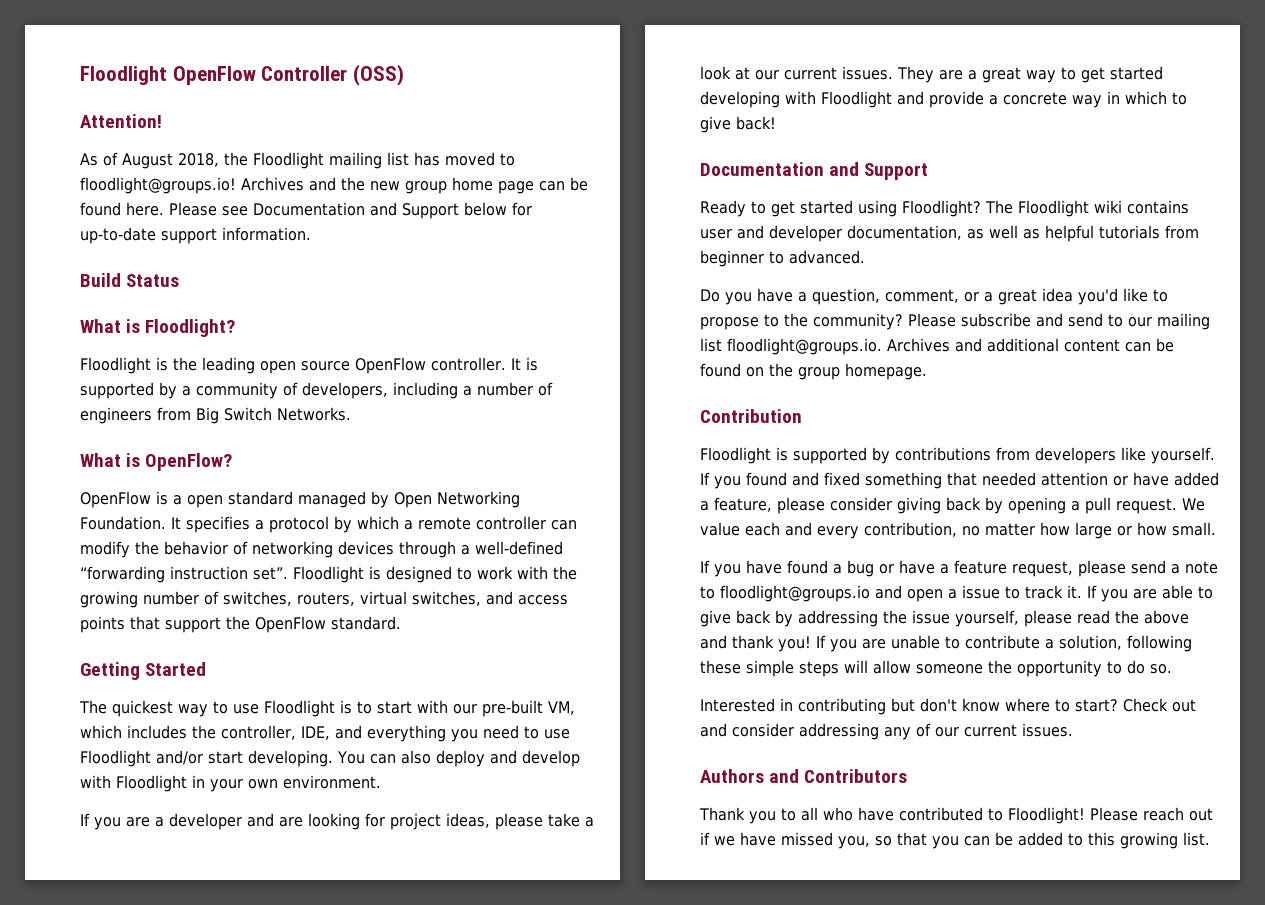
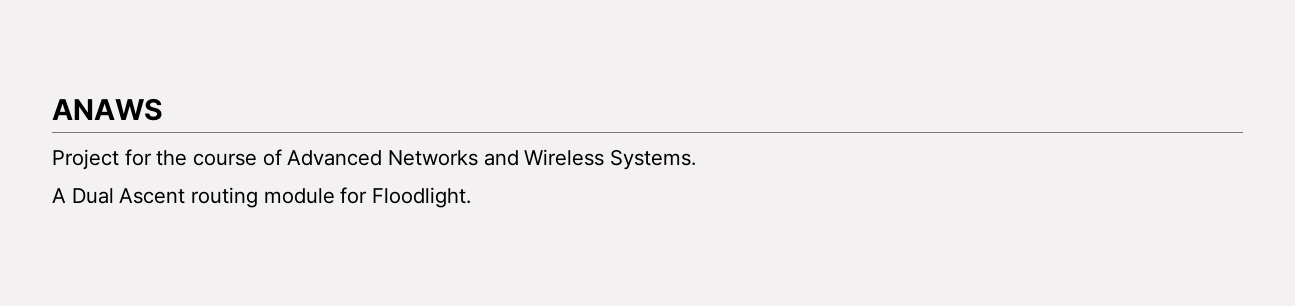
[80,64,404,86] [80,114,162,128] [80,152,515,169] [80,177,588,194] [80,202,532,219] [80,227,311,244] [80,273,180,287] [80,319,236,337] [80,357,538,374] [80,382,553,399] [80,407,351,424] [80,453,233,471] [80,491,520,508] [80,516,577,533] [80,541,563,558] [80,566,577,583] [80,591,568,608] [80,616,401,633] [80,662,207,680] [79,700,575,717] [80,725,570,742] [80,750,580,767] [80,775,381,792] [80,813,594,830] [700,66,1163,83] [700,91,1187,108] [700,116,776,133] [700,162,929,180] [700,200,1189,217] [700,225,1199,242] [700,250,865,267] [700,288,1168,305] [700,313,1210,330] [700,338,1174,355] [700,363,927,380] [700,409,802,423] [700,447,1215,464] [700,472,1219,489] [700,497,1205,514] [700,522,1216,539] [700,560,1218,577] [700,585,1213,602] [700,610,1189,627] [700,635,1192,652] [700,660,1172,677] [700,698,1196,715] [700,723,1073,740] [700,769,908,783] [699,807,1213,824] [700,832,1210,849] Floodlight OpenFlow Controller (OSS) // Attention! // As of August 2018, the Floodlight mailing list has moved to floodlight@groups.io! Archives and the new group home page can be found here. Please see Documentation and Support below for up-to-date support information. // Build Status // What is Floodlight? // Floodlight is the leading open source OpenFlow controller. It is supported by a community of developers, including a number of engineers from Big Switch Networks. // What is OpenFlow? // OpenFlow is a open standard managed by Open Networking Foundation. It specifies a protocol by which a remote controller can modify the behavior of networking devices through a well-defined “forwarding instruction set”. Floodlight is designed to work with the growing number of switches, routers, virtual switches, and access points that support the OpenFlow standard. // Getting Started // The quickest way to use Floodlight is to start with our pre-built VM, which includes the controller, IDE, and everything you need to use Floodlight and/or start developing. You can also deploy and develop with Floodlight in your own environment. // If you are a developer and are looking for project ideas, please take a look at our current issues. They are a great way to get started developing with Floodlight and provide a concrete way in which to give back! // Documentation and Support // Ready to get started using Floodlight? The Floodlight wiki contains user and developer documentation, as well as helpful tutorials from beginner to advanced. // Do you have a question, comment, or a great idea you'd like to propose to the community? Please subscribe and send to our mailing list floodlight@groups.io. Archives and additional content can be found on the group homepage. // Contribution // Floodlight is supported by contributions from developers like yourself. If you found and fixed something that needed attention or have added a feature, please consider giving back by opening a pull request. We value each and every contribution, no matter how large or how small. // If you have found a bug or have a feature request, please send a note to floodlight@groups.io and open a issue to track it. If you are able to give back by addressing the issue yourself, please read the above and thank you! If you are unable to contribute a solution, following these simple steps will allow someone the opportunity to do so. // Interested in contributing but don't know where to start? Check out and consider addressing any of our current issues. // Authors and Contributors // Thank you to all who have contributed to Floodlight! Please reach out if we have missed you, so that you can be added to this growing list. -> [52,98,163,121] [52,149,697,170] [52,187,472,208] ANAWS // Project for the course of Advanced Networks and Wireless Systems. // A Dual Ascent routing module for Floodlight.

